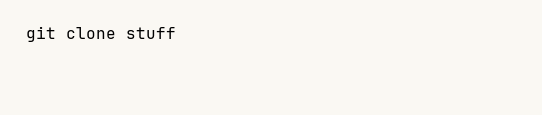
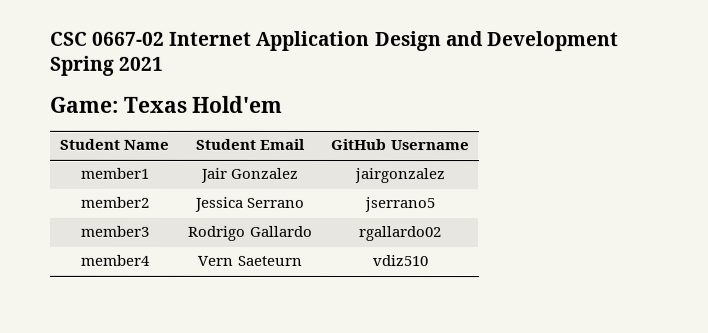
[26,26,176,42] git clone stuff -> [50,30,619,52] [50,55,165,76] [50,95,284,113] [59,138,171,150] [195,138,307,150] [331,138,470,151] [79,167,149,179] [199,167,299,183] [353,167,445,184] [79,196,149,208] [193,196,305,212] [363,197,435,213] [79,225,149,237] [187,225,312,241] [358,226,441,242] [79,254,150,266] [197,255,302,266] [371,255,428,267] CSC 0667-02 Internet Application Design and Development Spring 2021 // Game: Texas Hold'em // Student Name | Student Email | GitHub Username // member1 | Jair Gonzalez | jairgonzalez // member2 | Jessica Serrano | jserrano5 // member3 | Rodrigo Gallardo | rgallardo02 // member4 | Vern Saeteurn | vdiz510

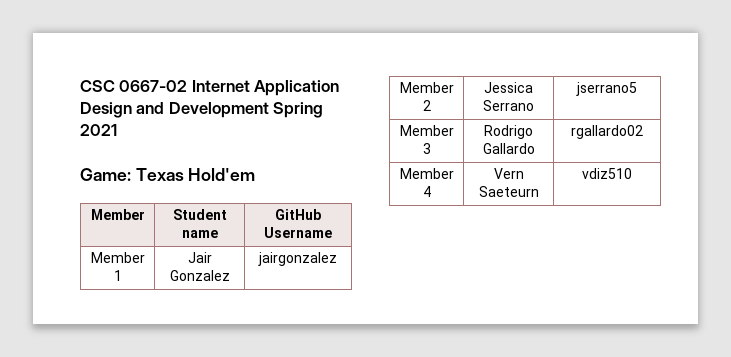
[59,138,171,150] [195,138,307,150] Student Name | Student Email -> [90,209,145,220] [172,209,227,220] [181,230,218,238] Member | Student name
[79,167,149,179] member1 -> [90,252,145,263] [113,270,122,281] Member 1
[79,196,149,208] member2 -> [399,82,454,93] [422,100,431,111] Member 2
[79,225,149,237] member3 -> [399,125,454,136] [422,143,431,154] Member 3
[79,254,150,266] member4 -> [399,168,454,179] [422,186,431,197] Member 4

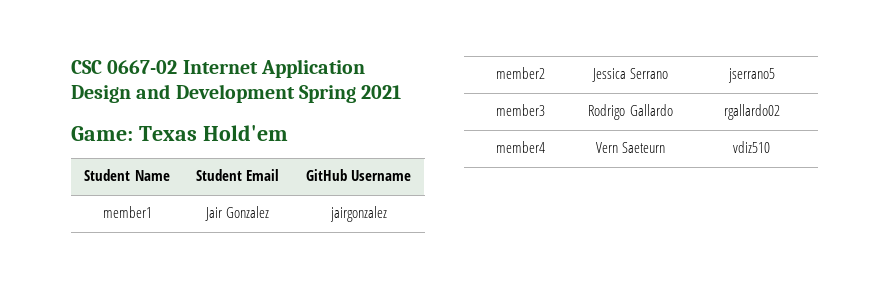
[90,209,145,220] [172,209,227,220] [181,230,218,238] Member | Student name -> [84,169,170,181] [195,169,280,181] Student Name | Student Email
[90,252,145,263] [113,270,122,281] Member 1 -> [102,206,152,218] member1
[399,82,454,93] [422,100,431,111] Member 2 -> [495,67,545,79] member2
[399,125,454,136] [422,143,431,154] Member 3 -> [495,104,545,116] member3
[399,168,454,179] [422,186,431,197] Member 4 -> [495,141,545,153] member4

